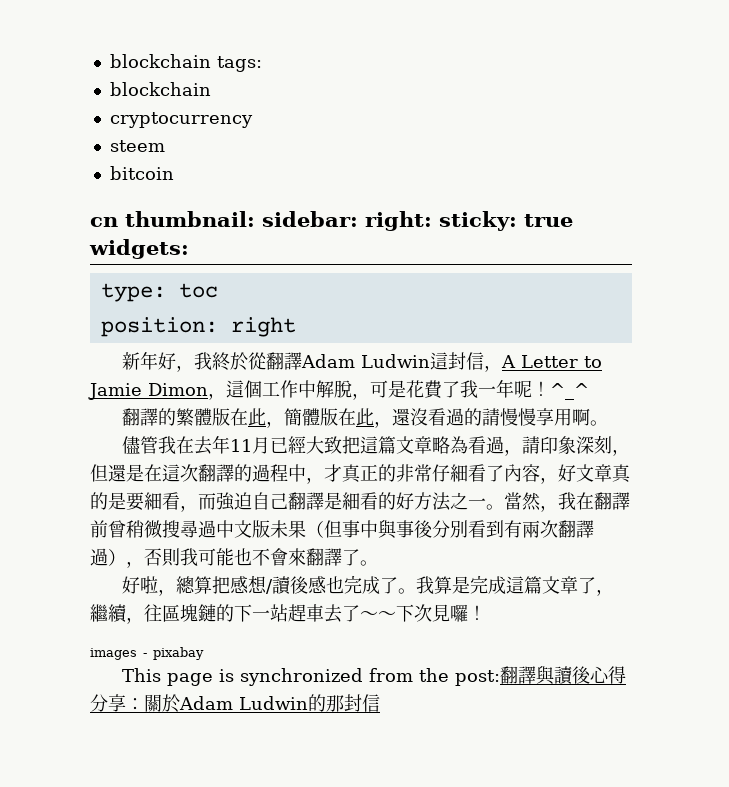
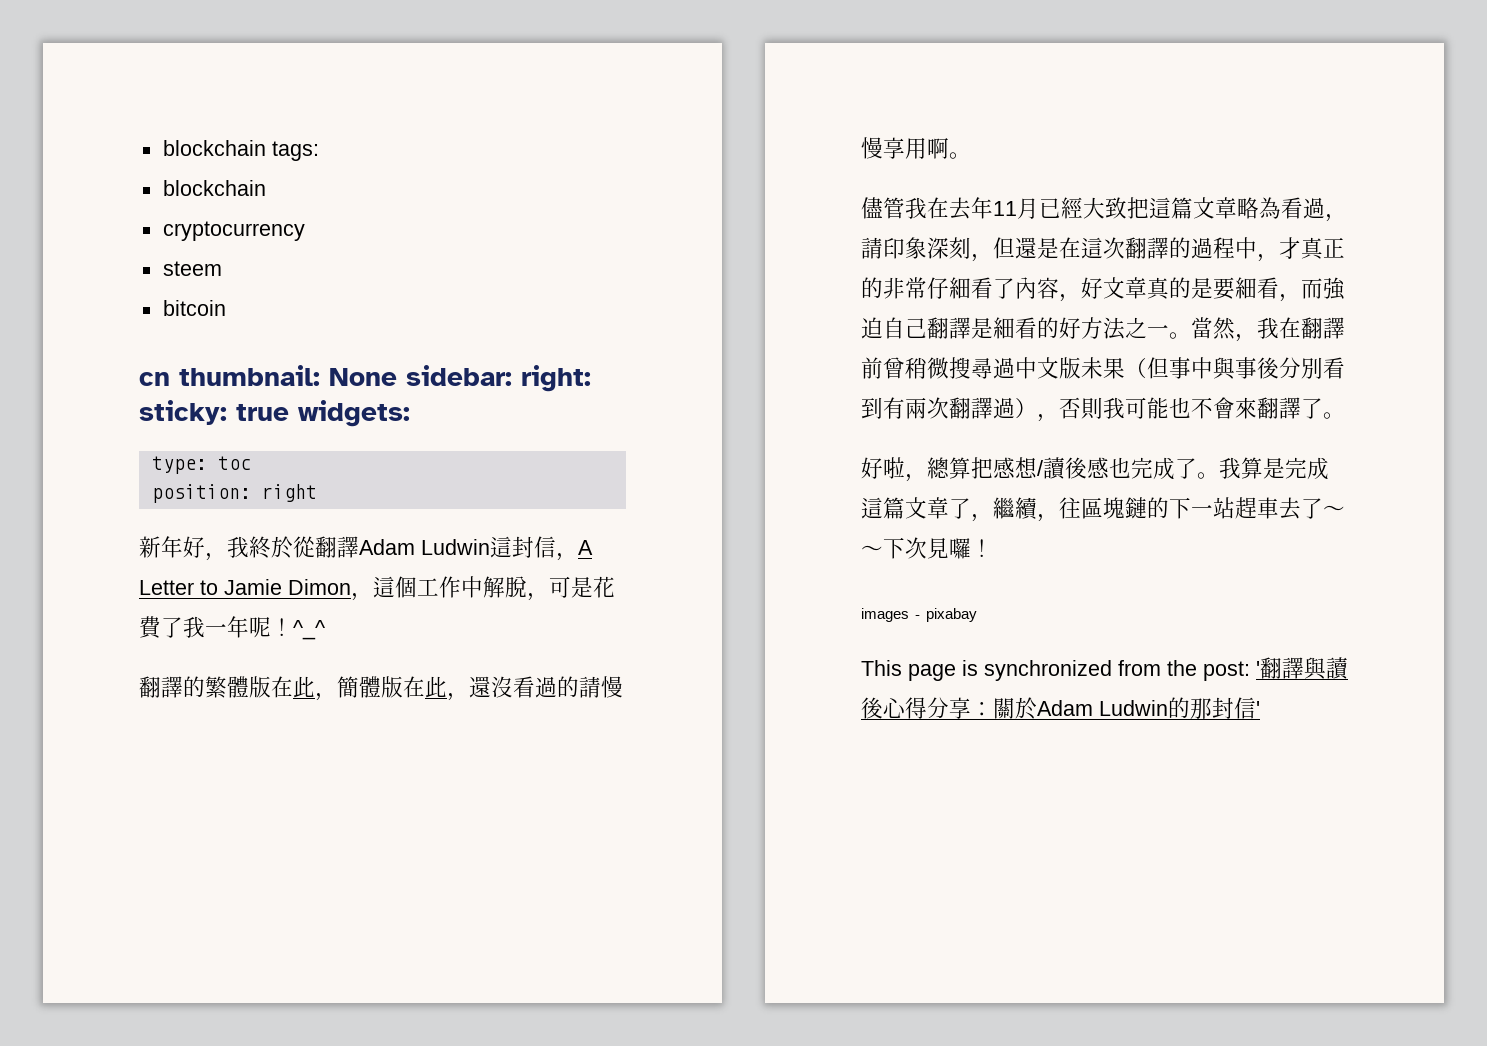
[125,211,255,227] thumbnail: -> [179,365,397,386] thumbnail: None
(501, 678) none -> [1256,661,1260,676] '
(380, 703) none -> [1256,701,1260,716] '

